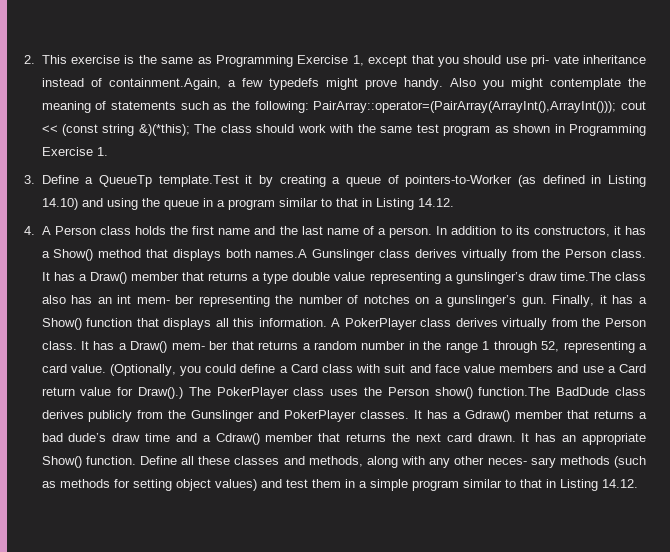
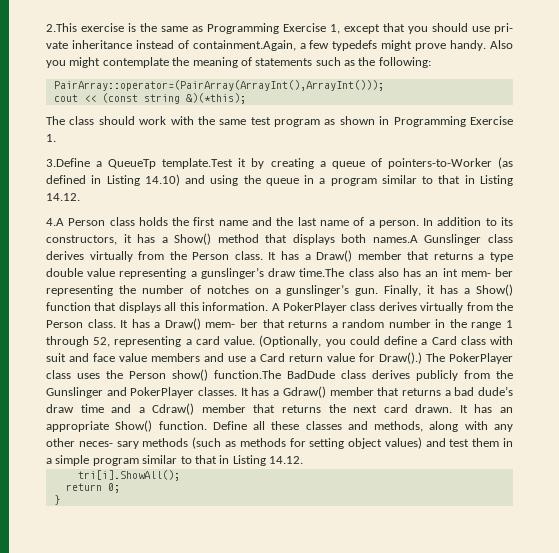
[24,55,67,64] 2. This -> [46,23,77,32] 2.This
(309, 107) none -> (431, 62) //
(617, 107) none -> (384, 85) //
(190, 130) none -> (246, 98) //
[24,175,79,184] 3. Define -> [46,158,90,167] 3.Define
[24,226,51,235] 4. A -> [46,218,64,226] 4.A
(638, 483) none -> [77,470,180,481] [65,483,120,493] [53,495,60,505] // tri[i].ShowAll(); // return 0; // }

